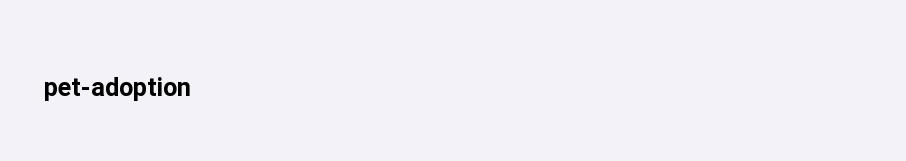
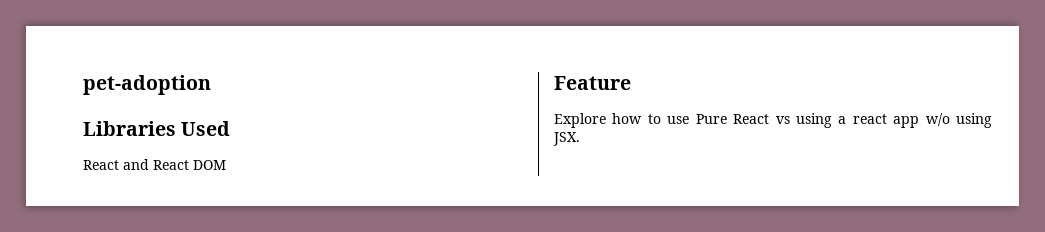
(191, 89) none -> [83,121,231,136] [83,159,226,170] [554,76,631,90] [554,113,992,128] [553,132,580,146] // Libraries Used // React and React DOM // Feature // Explore how to use Pure React vs using a react app w/o using JSX.

